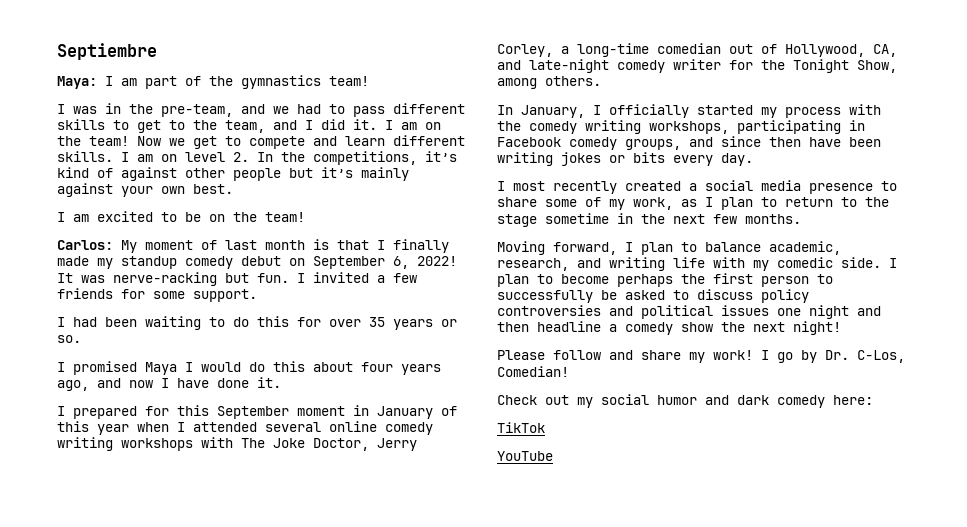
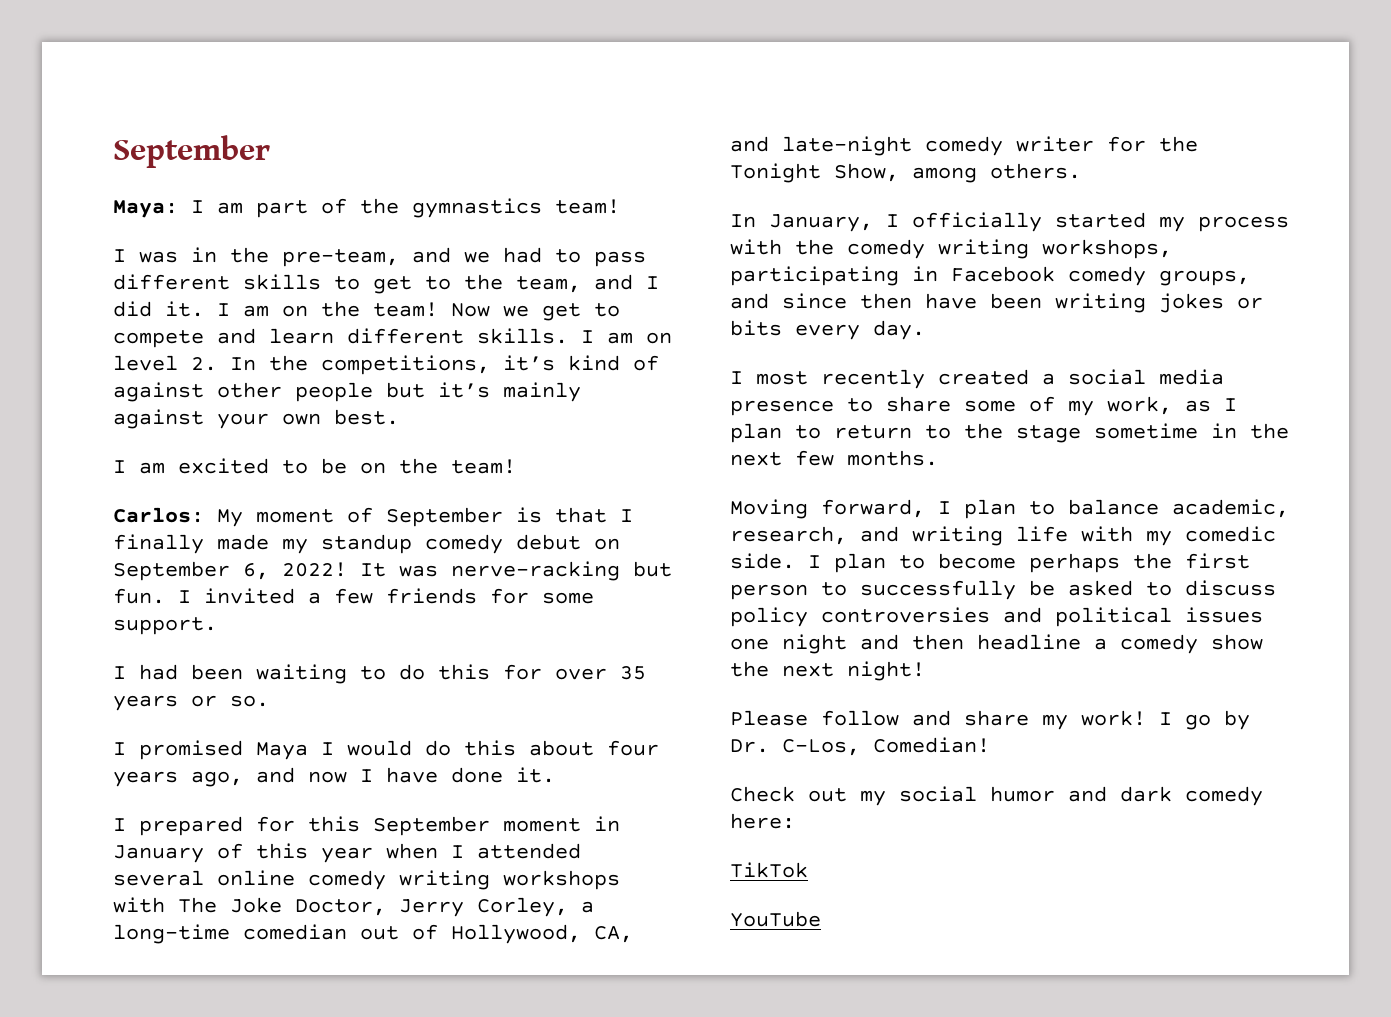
[57,43,157,60] Septiembre -> [113,135,270,168] September
[225,240,305,250] last month -> [386,507,503,527] September

